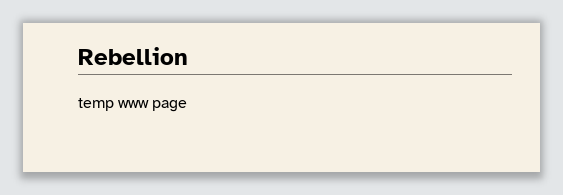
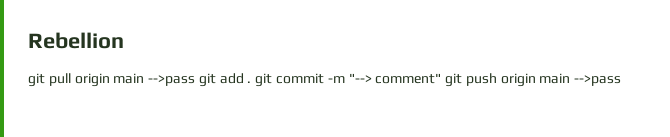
[78,98,188,112] temp www page -> [28,73,622,87] git pull origin main -->pass git add . git commit -m "--> comment" git push origin main -->pass

